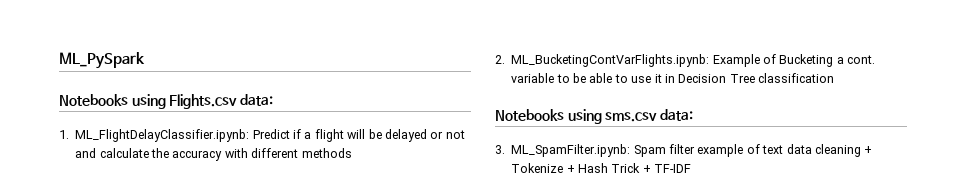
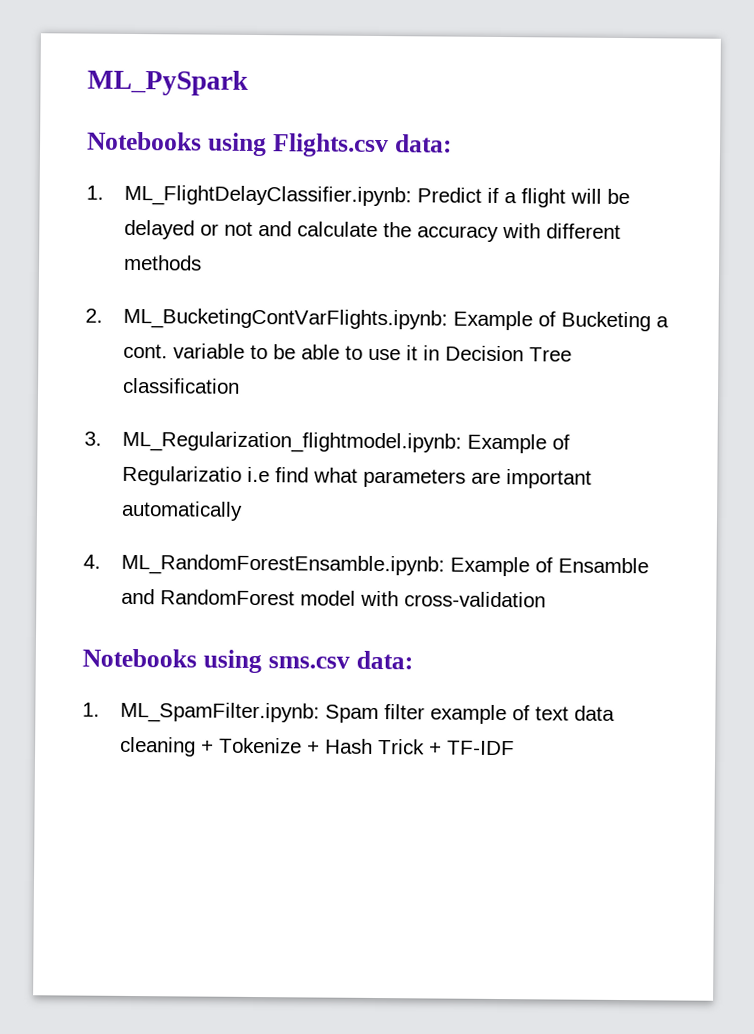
(834, 78) none -> [84,430,571,454] [122,465,593,489] [121,500,244,521] [83,553,650,577] [121,588,547,608] // 3. ML_Regularization_flightmodel.ipynb: Example of Regularizatio i.e find what parameters are important automatically // 4. ML_RandomForestEnsamble.ipynb: Example of Ensamble and RandomForest model with cross-validation
[495,145,505,154] 3. -> [82,702,100,717] 1.

